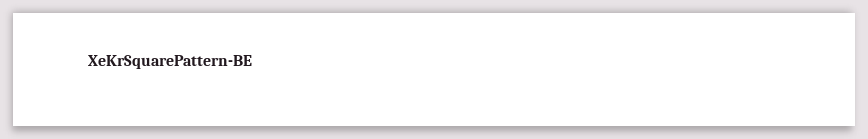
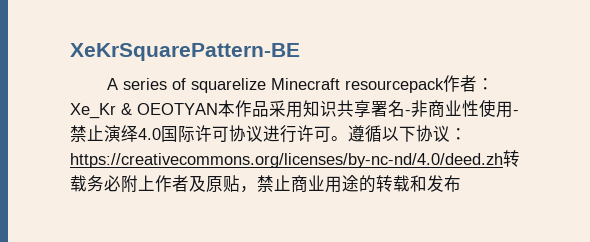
(252, 62) none -> [107,75,495,93] [70,100,519,119] [70,125,467,143] [70,150,520,168] [70,175,461,193] // A series of squarelize Minecraft resourcepack作者：Xe_Kr & OEOTYAN本作品采用知识共享署名-非商业性使用-禁止演绎4.0国际许可协议进行许可。遵循以下协议：https://creativecommons.org/licenses/by-nc-nd/4.0/deed.zh转载务必附上作者及原贴，禁止商业用途的转载和发布

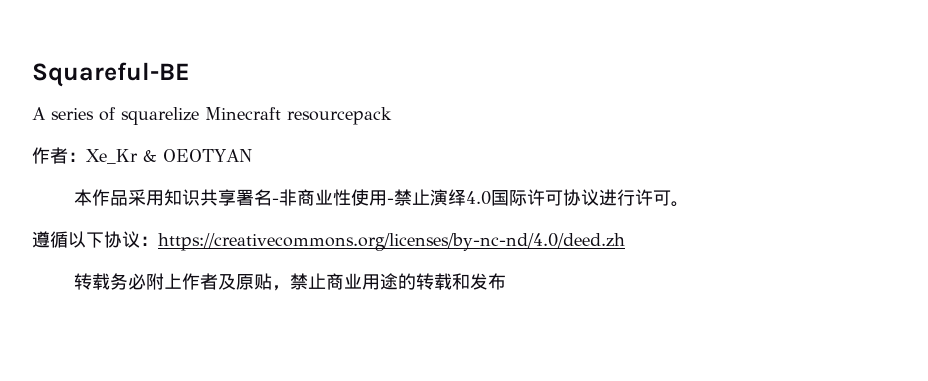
[70,43,300,61] XeKrSquarePattern-BE -> [32,62,190,87] Squareful-BE
(445, 85) none -> (392, 116) //
(218, 109) none -> (252, 155) //
(348, 138) none -> (690, 204) //
(503, 160) none -> (625, 242) //

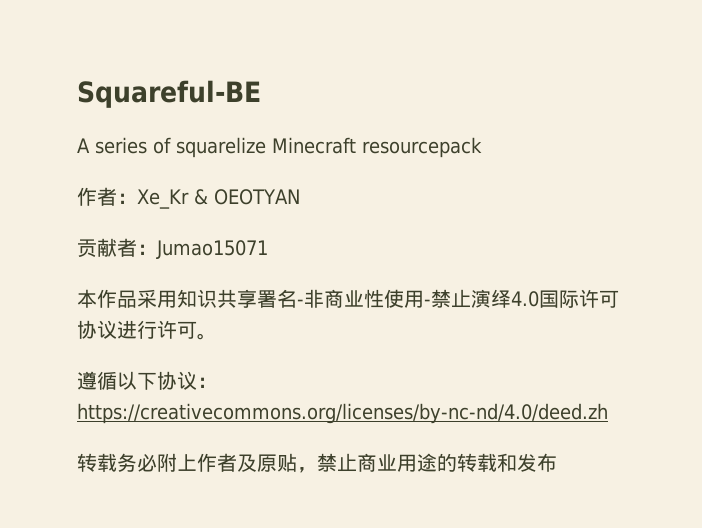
(252, 155) none -> [77,238,268,259] // 贡献者：Jumao15071

